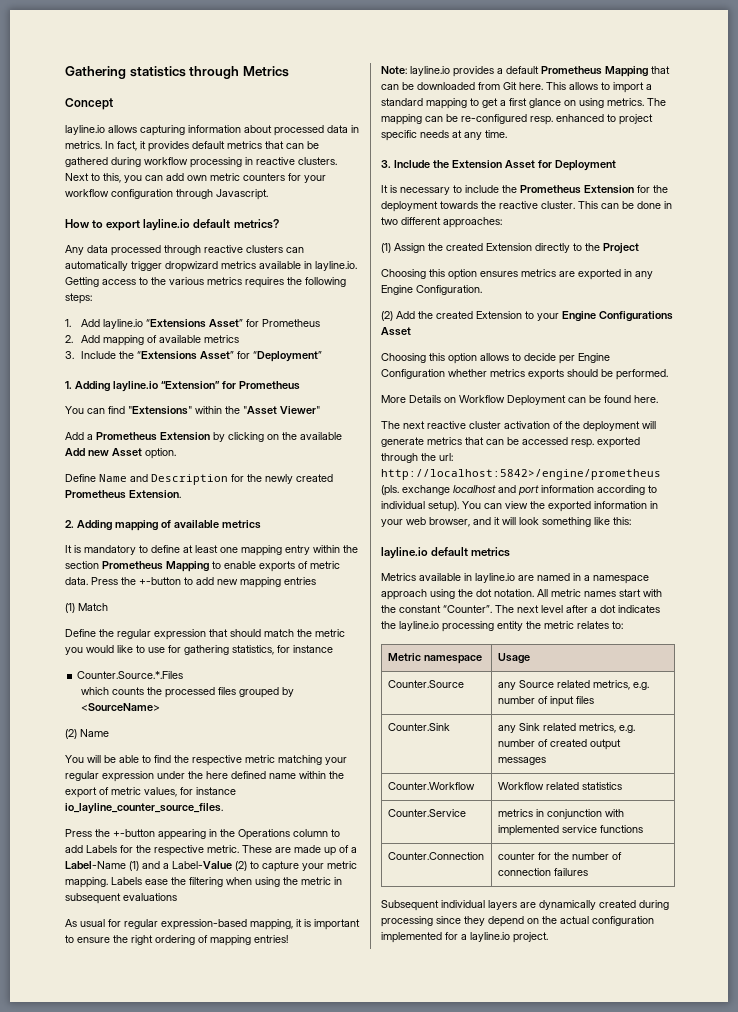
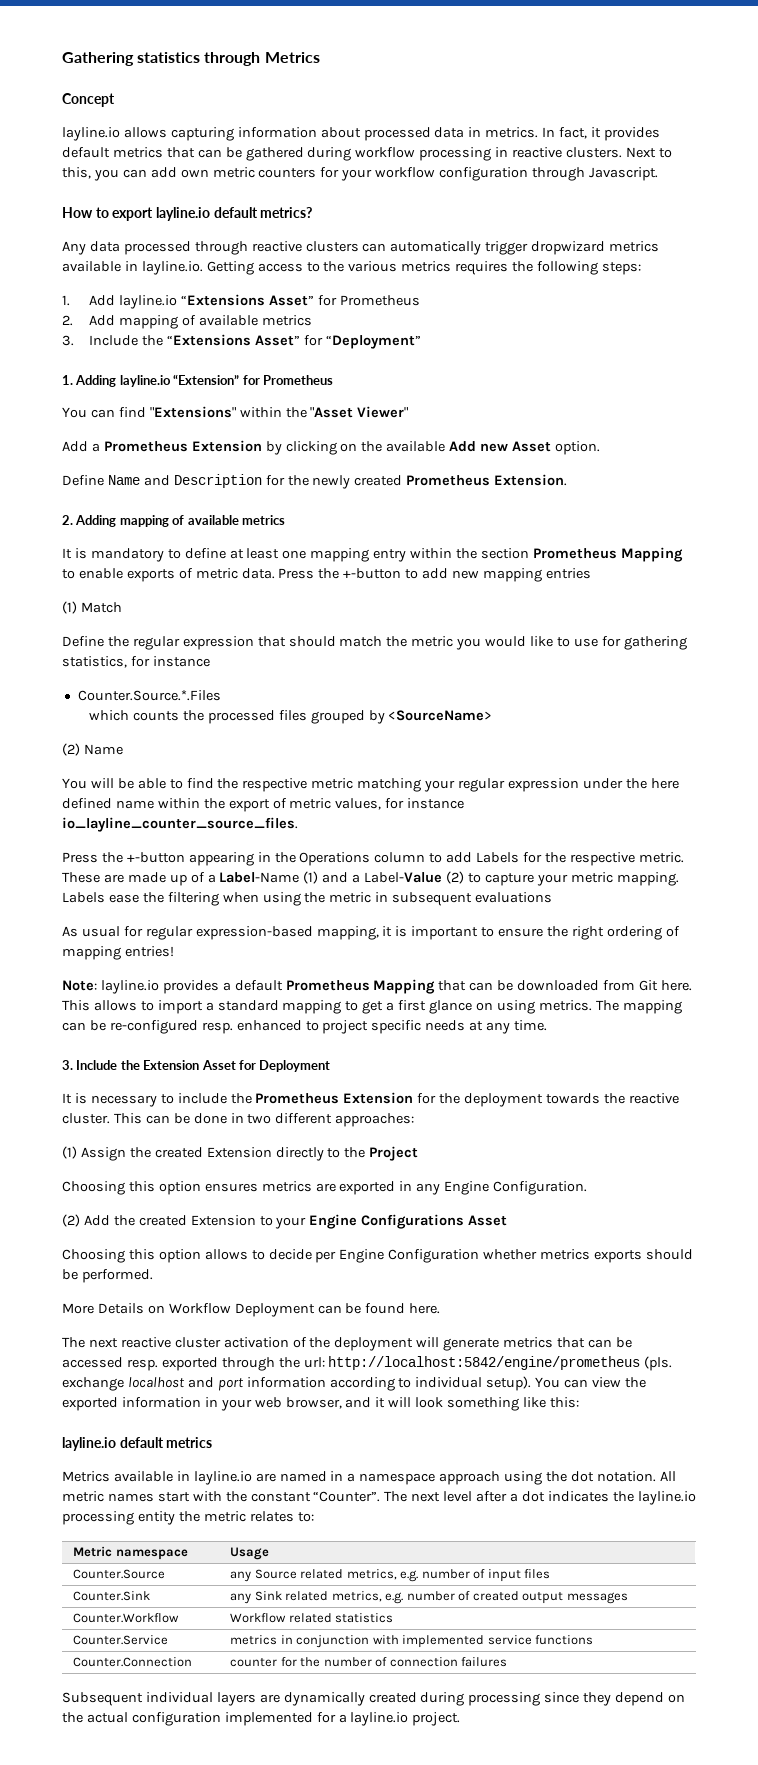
[381,469,661,480] http://localhost:5842>/engine/prometheus -> [328,1356,641,1370] http://localhost:5842/engine/prometheus

